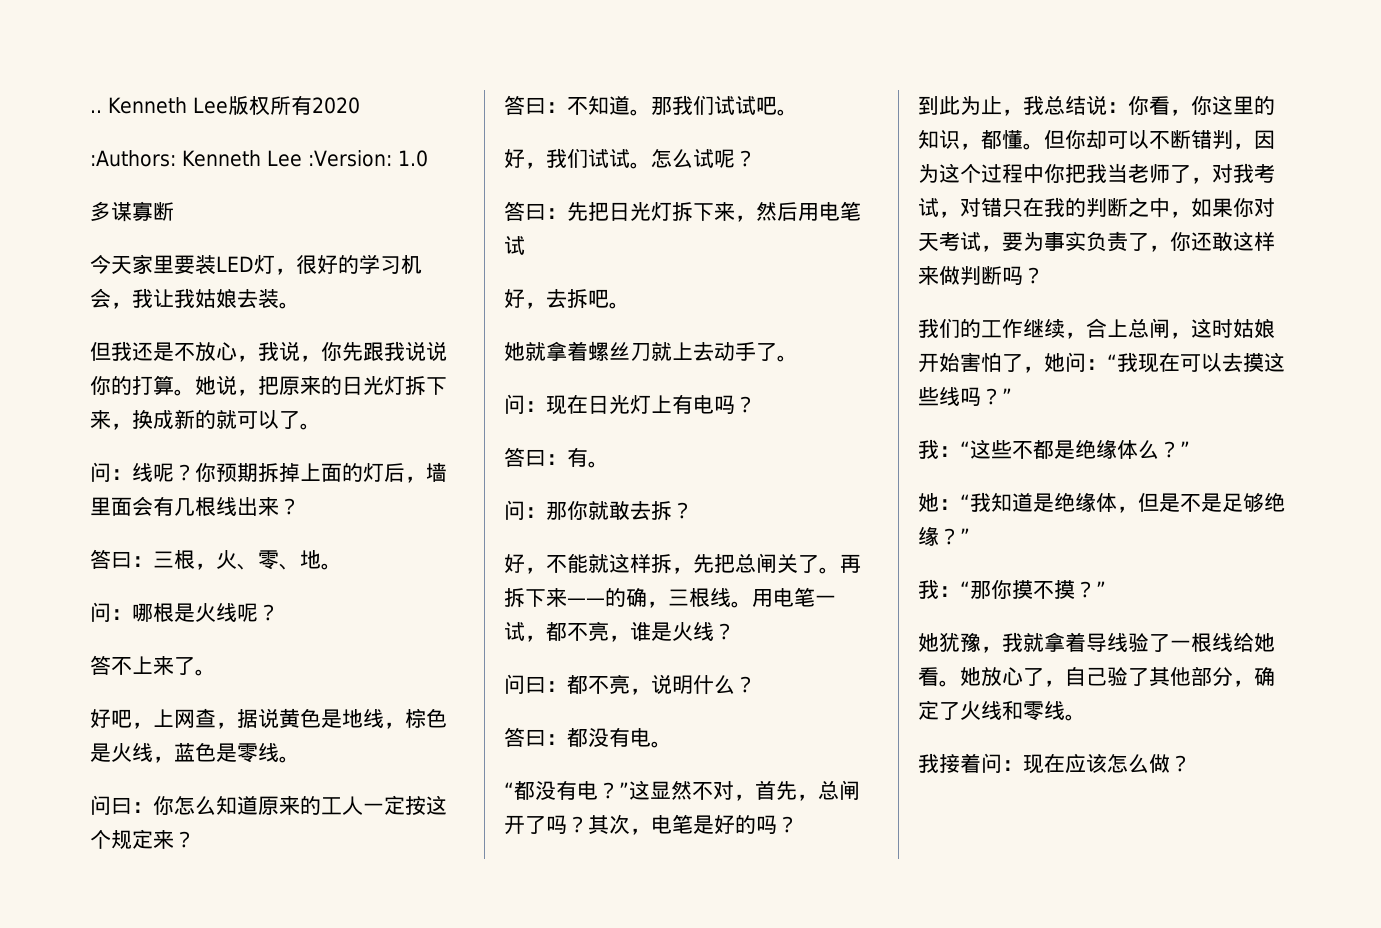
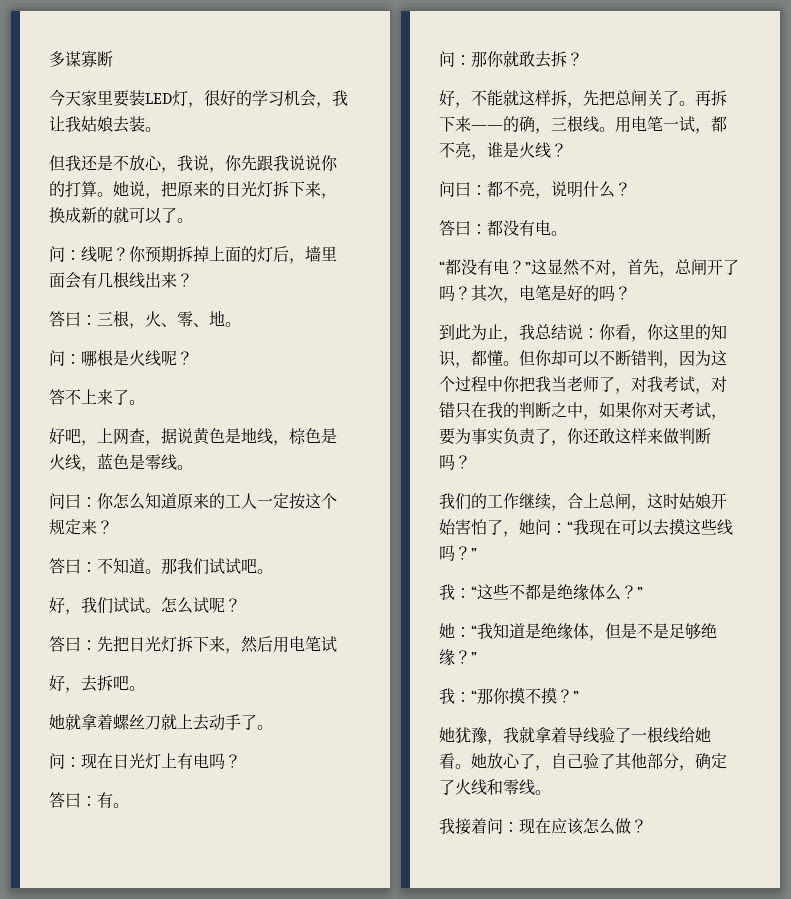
[90,95,360,116] [90,150,428,167] .. Kenneth Lee版权所有2020 // :Authors: Kenneth Lee :Version: 1.0 // -> (49, 59) none

